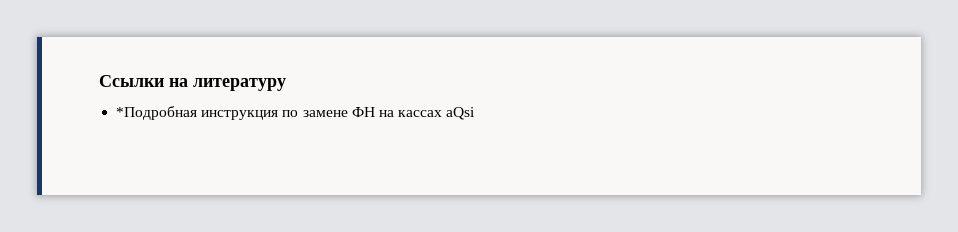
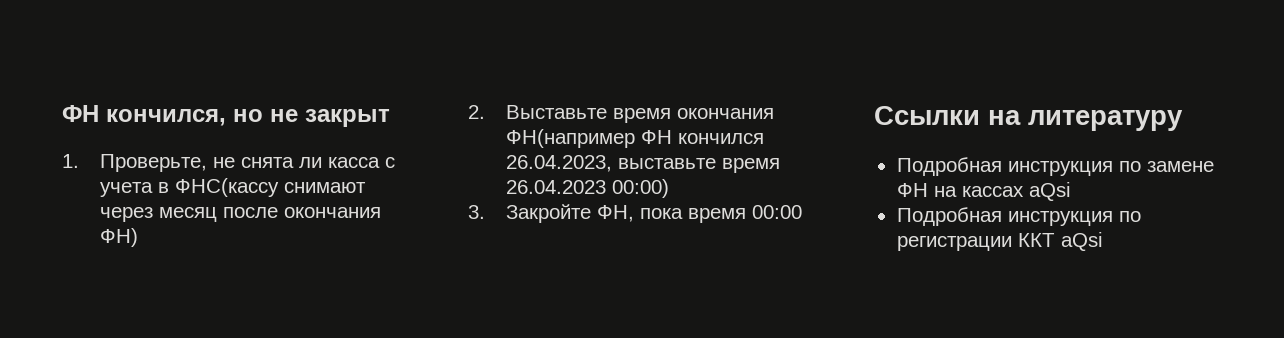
(99, 81) none -> [62,105,390,127] [62,154,395,172] [99,178,366,197] [99,207,381,222] [99,228,138,247] [468,105,774,123] [505,129,764,148] [505,155,780,173] [505,179,669,198] [468,204,802,223] ФН кончился, но не закрыт // 1. Проверьте, не снята ли касса с учета в ФНС(кассу снимают через месяц после окончания ФН) // 2. Выставьте время окончания ФН(например ФН кончился 26.04.2023, выставьте время 26.04.2023 00:00) // 3. Закройте ФН, пока время 00:00 //
[116,106,198,120] *Подробная -> [896,157,1002,176] Подробная
(476, 113) none -> [896,207,1141,226] [896,232,1103,251] // Подробная инструкция по регистрации ККТ aQsi

